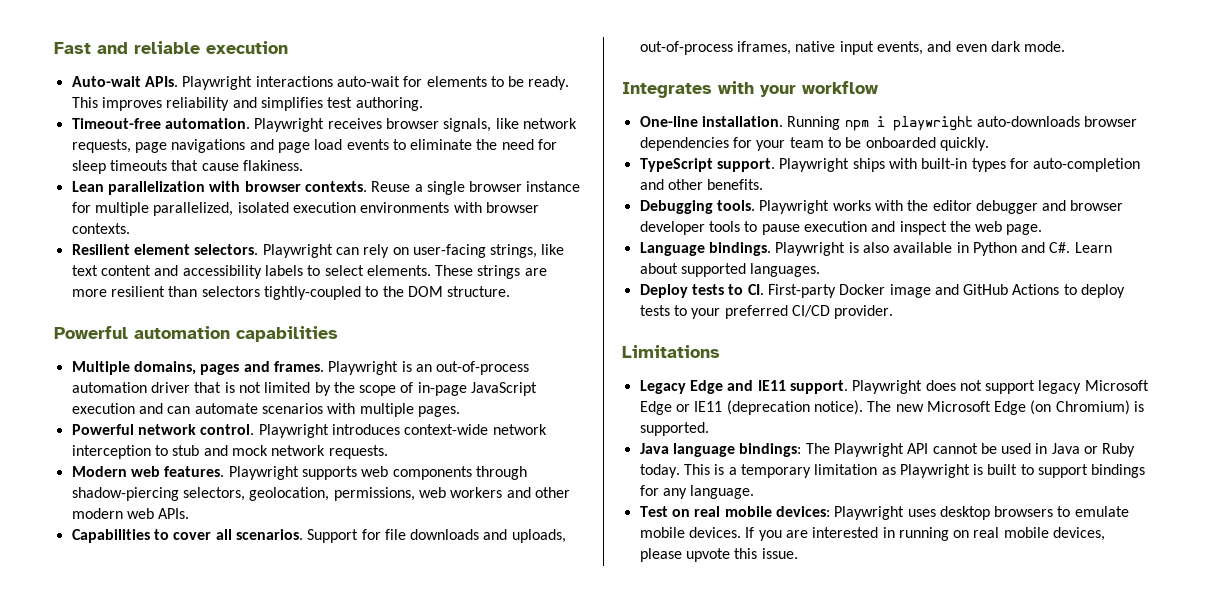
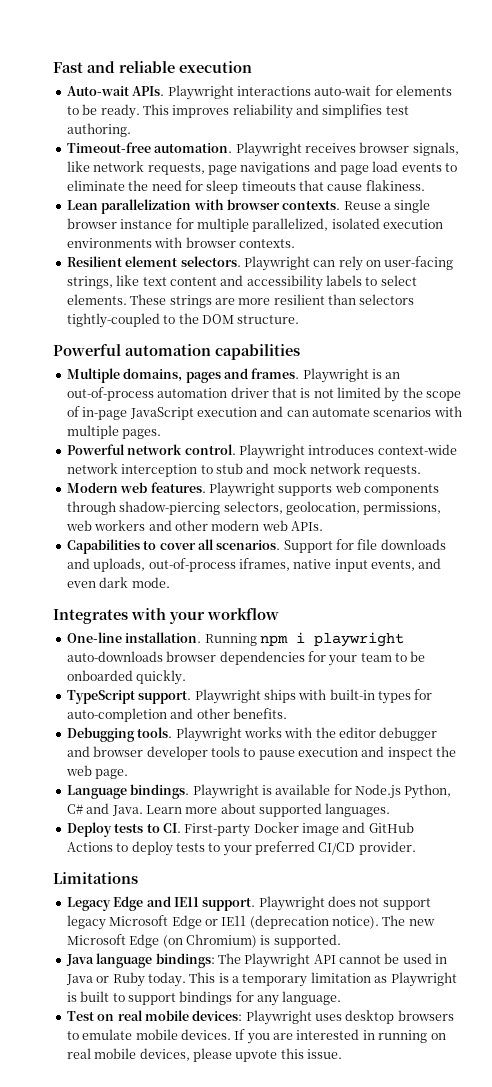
[862,242,1112,256] also available in Python and C#. Learn -> [275,784,452,799] [66,803,218,816] available for Node.js Python, C# and Java. Learn more

